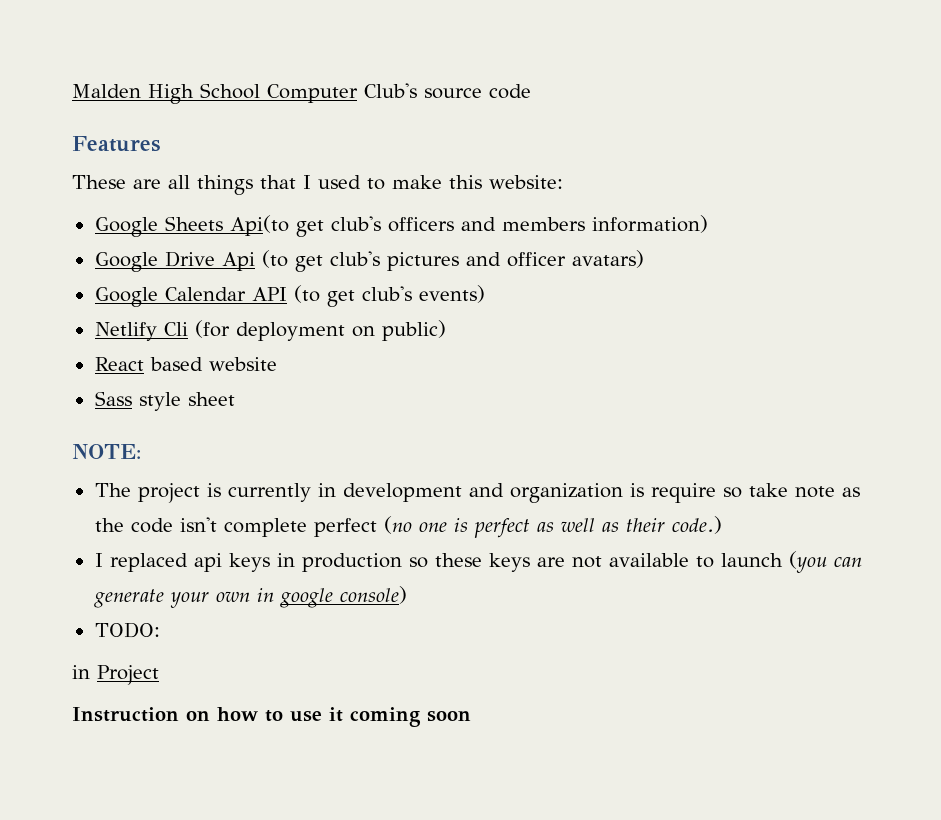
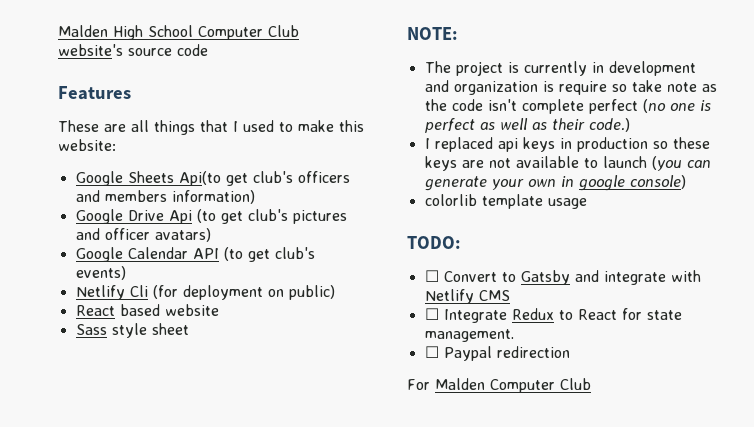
[364,83,417,98] Club's -> [268,25,299,37] [58,44,123,56] Club website's
[94,622,160,638] [72,665,159,685] [72,707,471,727] TODO: // in Project // Instruction on how to use it coming soon -> [424,194,587,209] [407,236,461,249] [424,270,701,285] [424,289,510,304] [424,308,682,323] [424,329,514,342] [424,346,570,361] [407,378,591,393] colorlib template usage // TODO: // ☐ Convert to Gatsby and integrate with Netlify CMS // ☐ Integrate Redux to React for state management. // ☐ Paypal redirection // For Malden Computer Club

